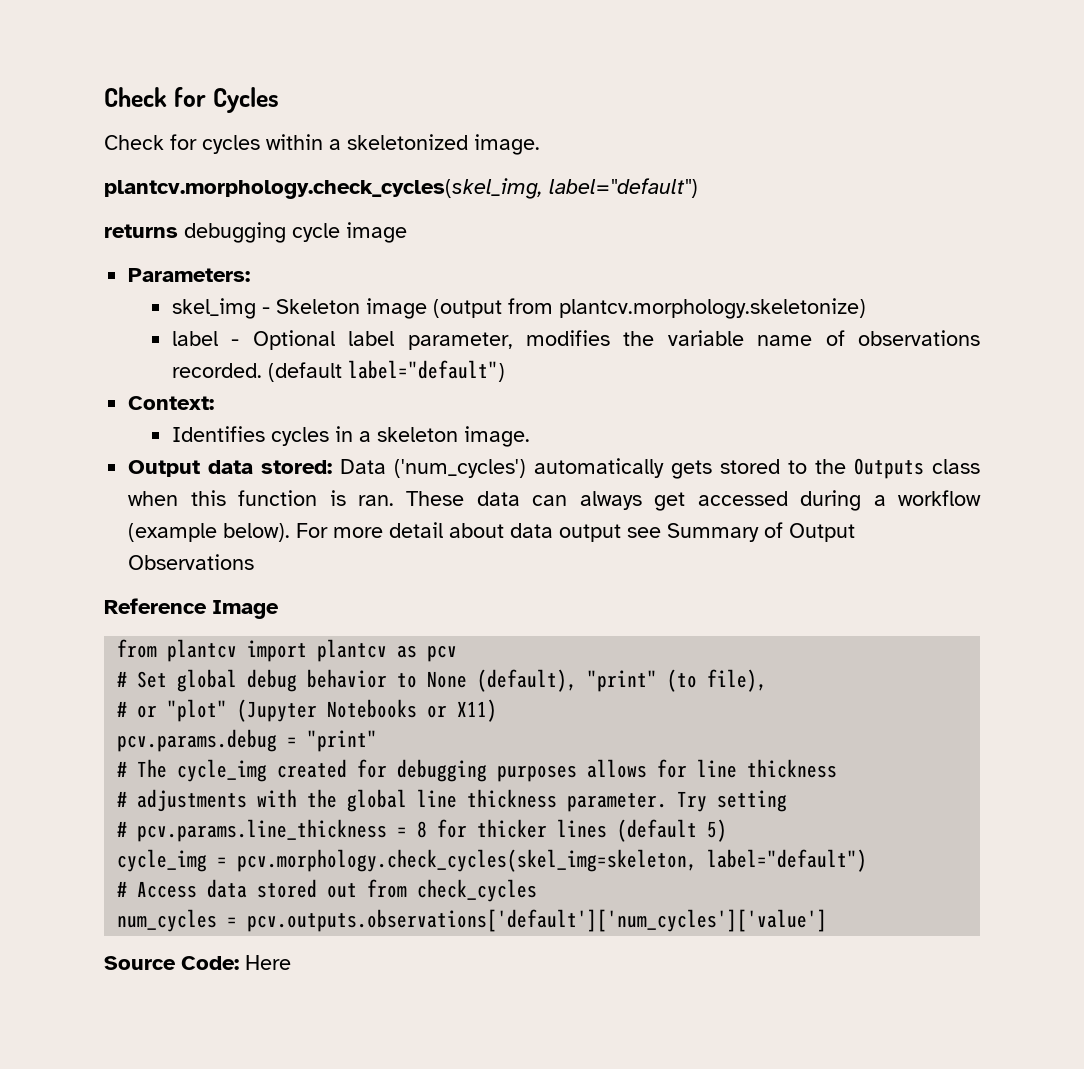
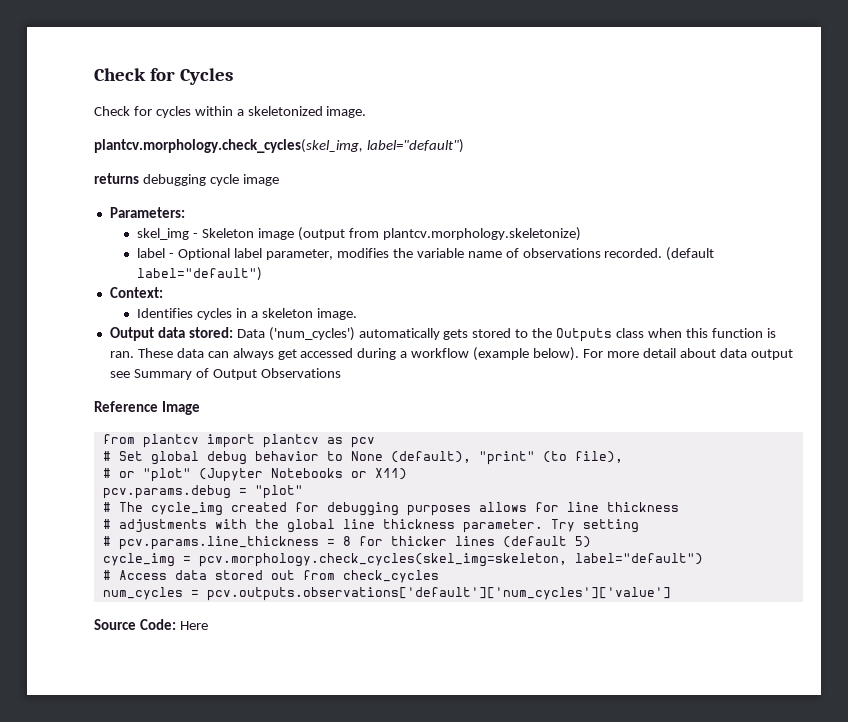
[307,730,378,752] "print" -> [254,485,303,499] "plot"

